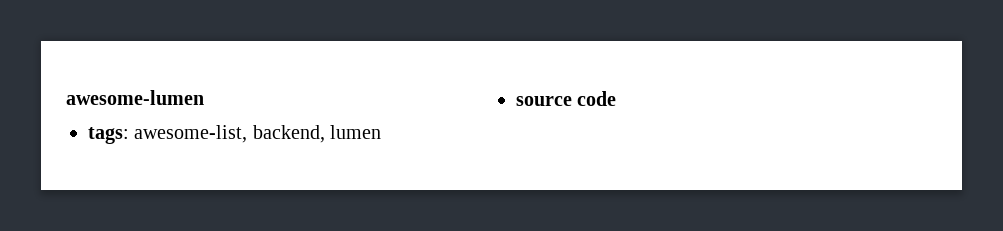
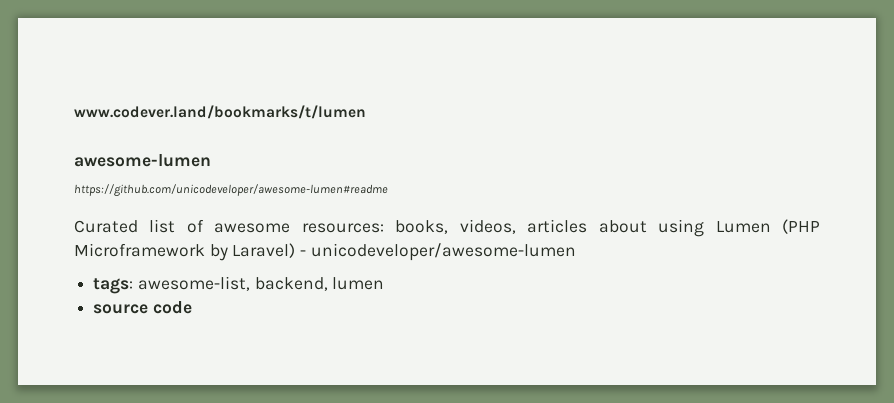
(66, 97) none -> [74,105,366,119] www.codever.land/bookmarks/t/lumen //
(204, 97) none -> [74,184,388,196] [74,219,821,237] [74,243,576,261] // https://github.com/unicodeveloper/awesome-lumen#readme // Curated list of awesome resources: books, videos, articles about using Lumen (PHP Microframework by Laravel) - unicodeveloper/awesome-lumen

